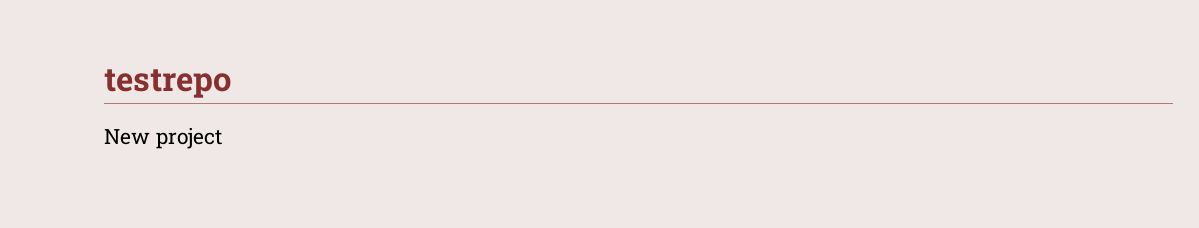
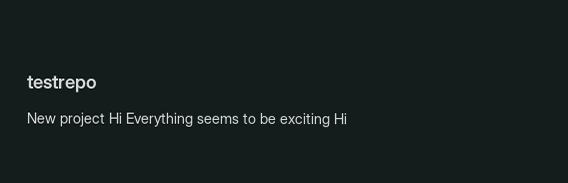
(222, 138) none -> [108,112,347,128] Hi Everything seems to be exciting Hi

